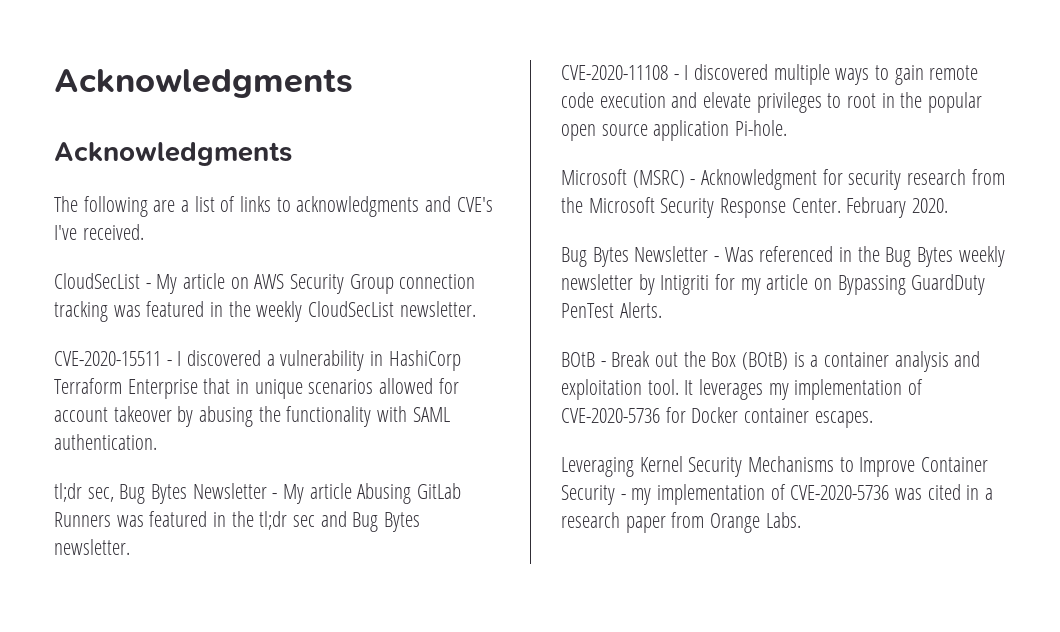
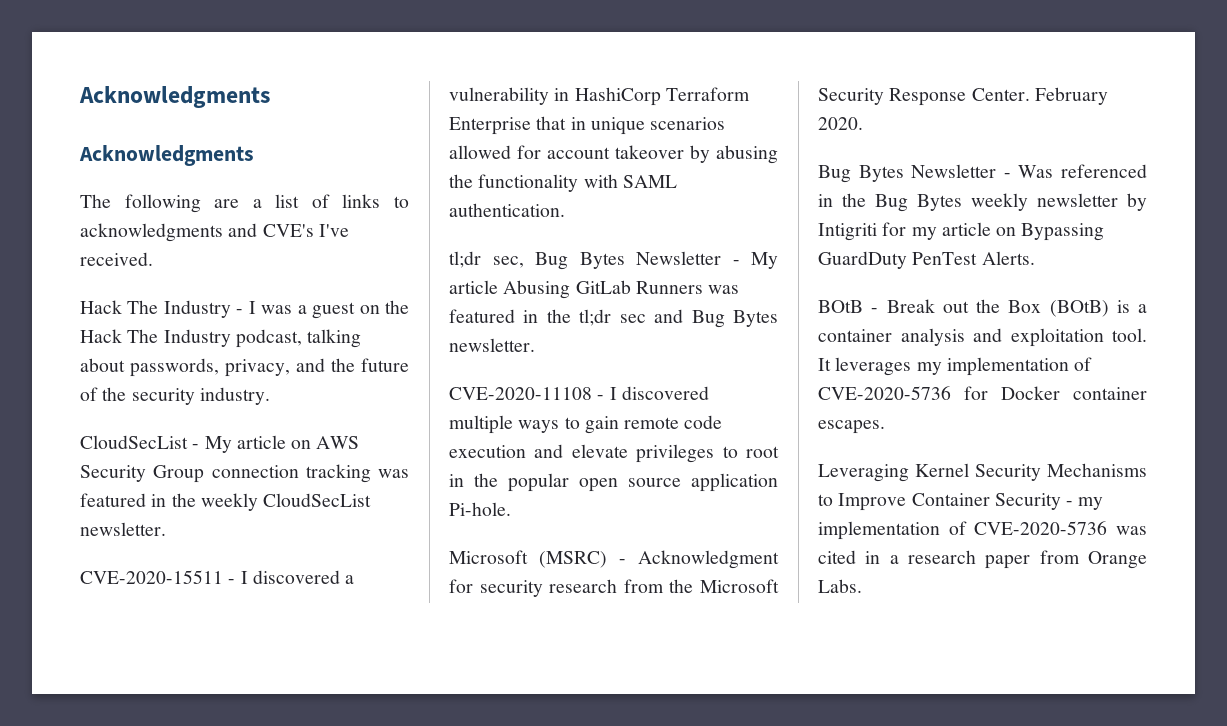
(144, 232) none -> [80,300,410,319] [80,329,362,348] [80,358,409,377] [80,387,270,405] // Hack The Industry - I was a guest on the Hack The Industry podcast, talking about passwords, privacy, and the future of the security industry.

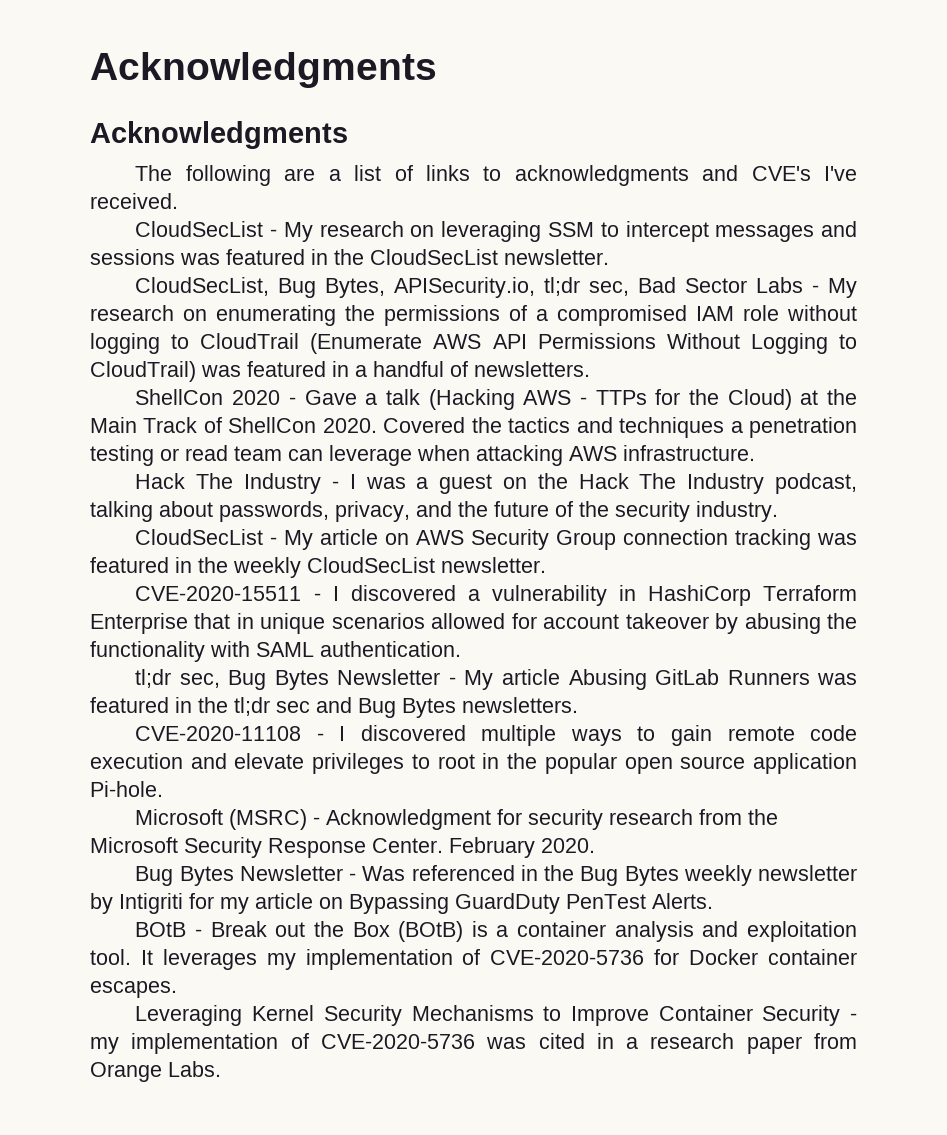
(153, 259) none -> [135,221,858,242] [90,249,609,265] [135,277,857,298] [90,305,857,326] [90,333,857,354] [90,361,590,382] [135,389,857,410] [90,417,858,438] [90,445,755,466] // CloudSecList - My research on leveraging SSM to intercept messages and sessions was featured in the CloudSecList newsletter. // CloudSecList, Bug Bytes, APISecurity.io, tl;dr sec, Bad Sector Labs - My research on enumerating the permissions of a compromised IAM role without logging to CloudTrail (Enumerate AWS API Permissions Without Logging to CloudTrail) was featured in a handful of newsletters. // ShellCon 2020 - Gave a talk (Hacking AWS - TTPs for the Cloud) at the Main Track of ShellCon 2020. Covered the tactics and techniques a penetration testing or read team can leverage when attacking AWS infrastructure.
[449,338,535,352] newsletter. -> [462,697,578,713] newsletters.

